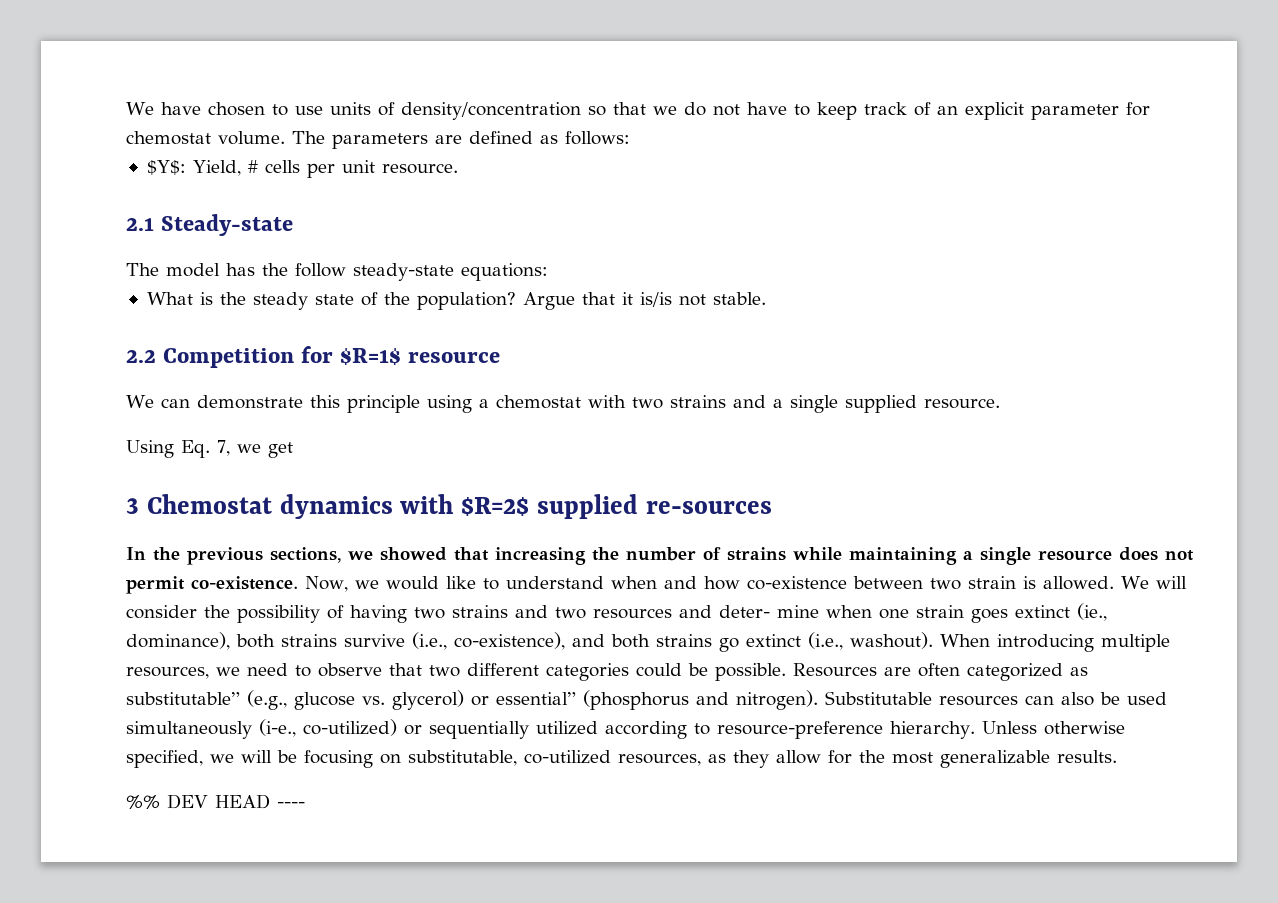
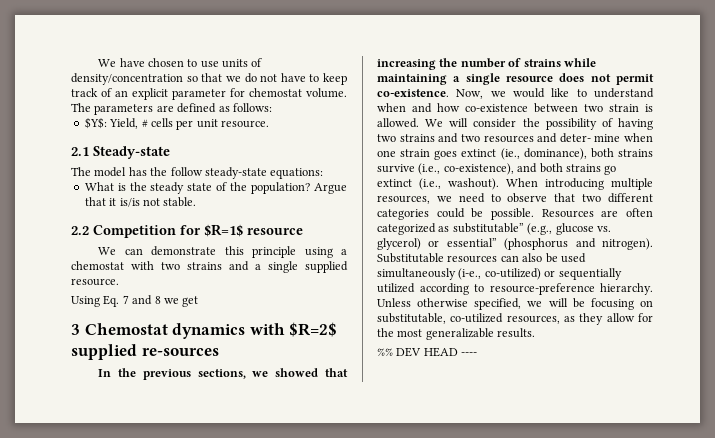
[217,440,230,456] 7, -> [122,295,161,305] 7 and 8

